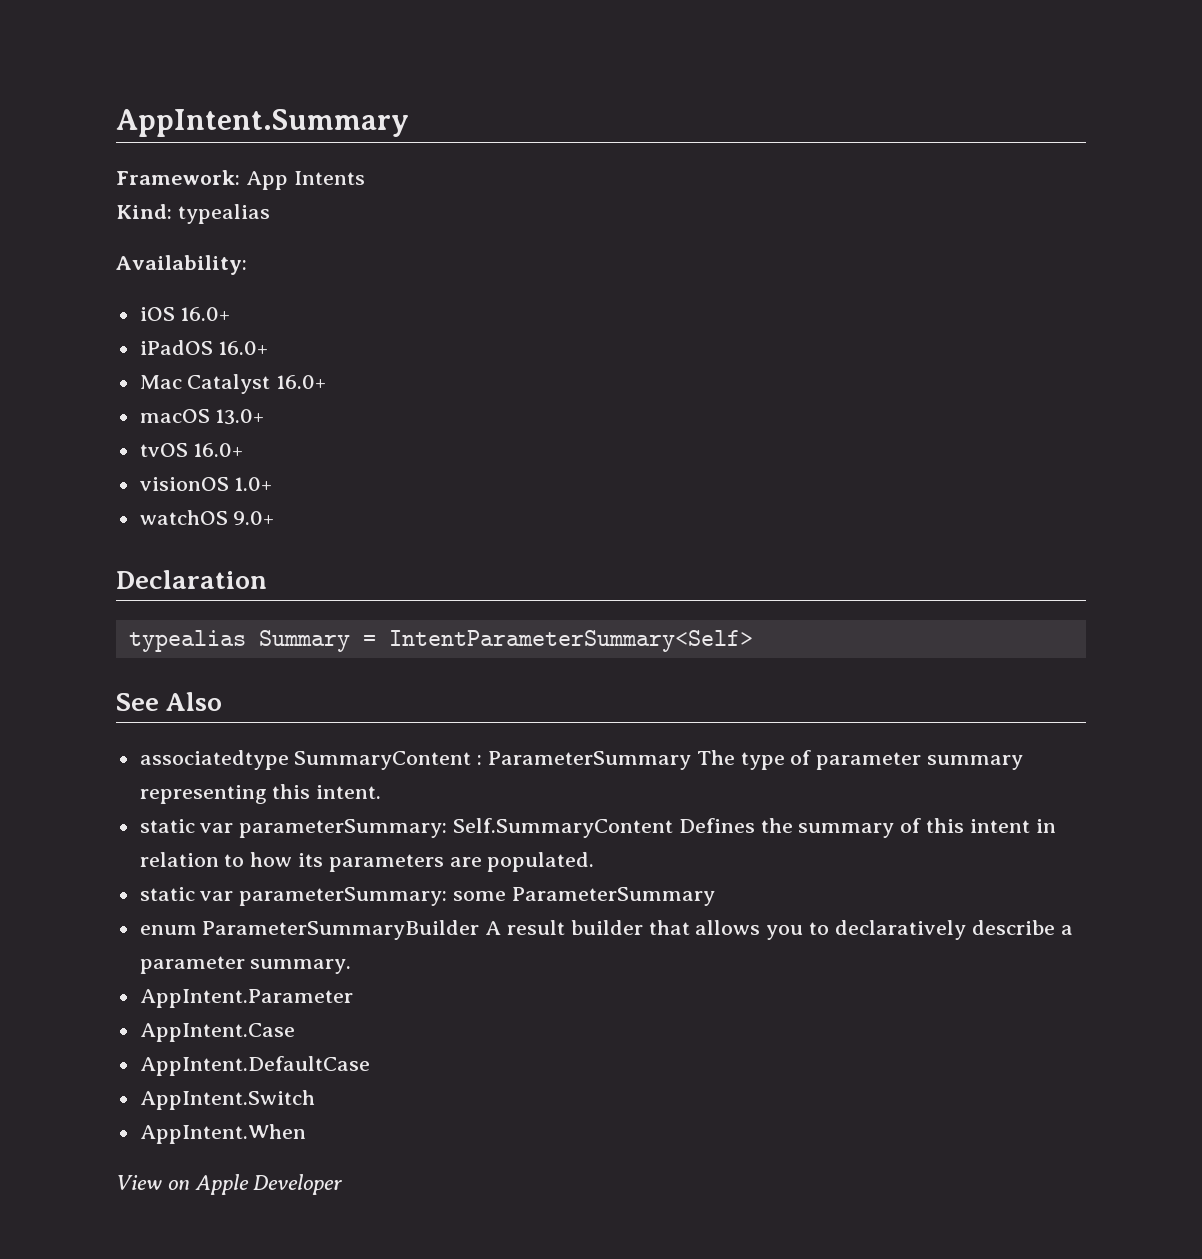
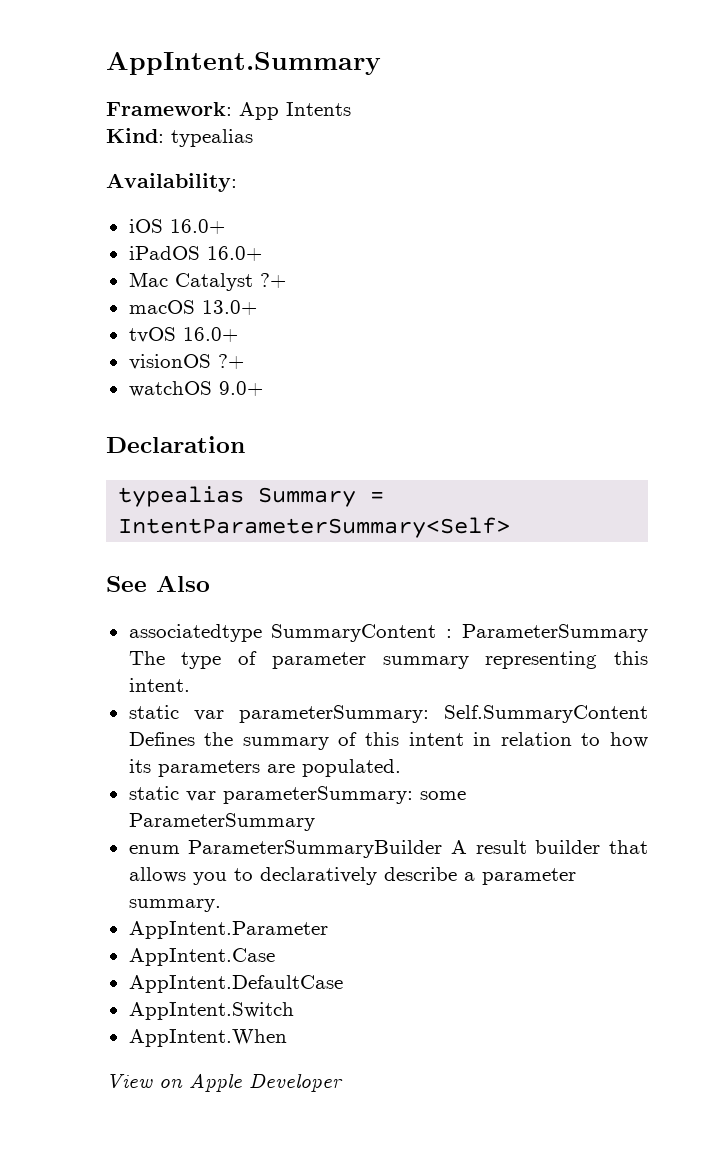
[276,375,327,389] 16.0+ -> [259,273,286,288] ?+
[234,477,273,491] 1.0+ -> [217,354,244,369] ?+

